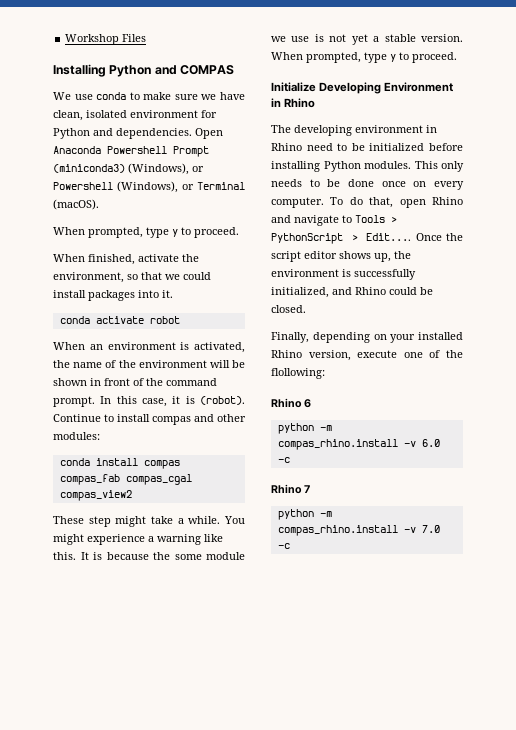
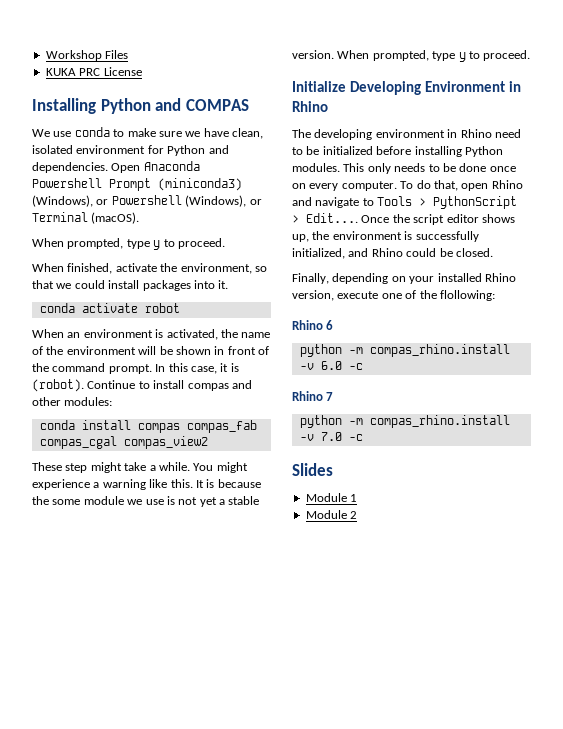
(147, 38) none -> [45,67,142,76] // KUKA PRC License
(290, 546) none -> [292,463,333,476] [305,493,358,502] [305,510,358,519] // Slides // Module 1 // Module 2

